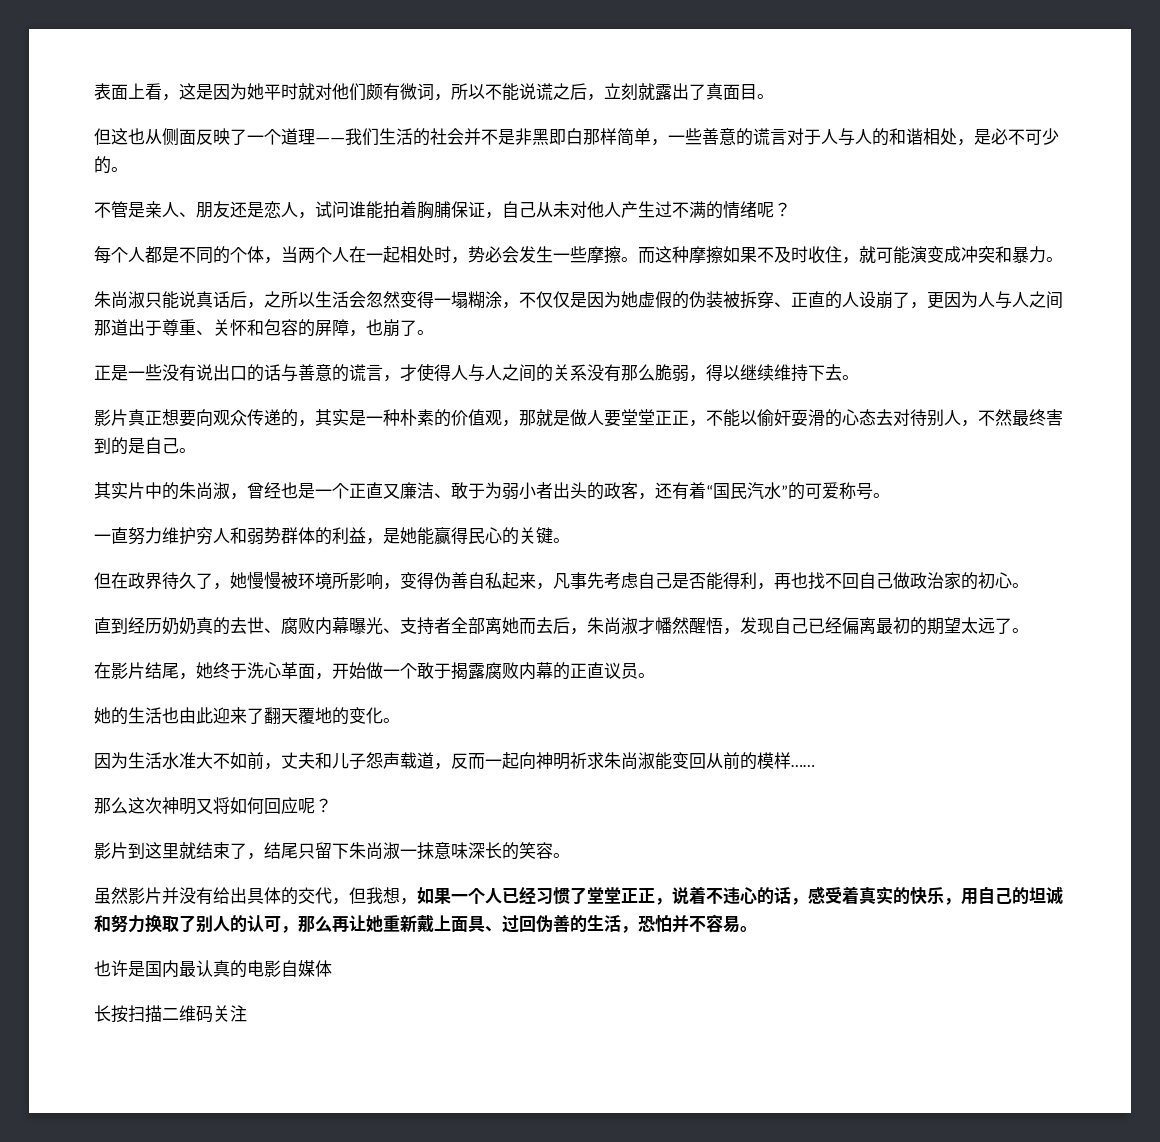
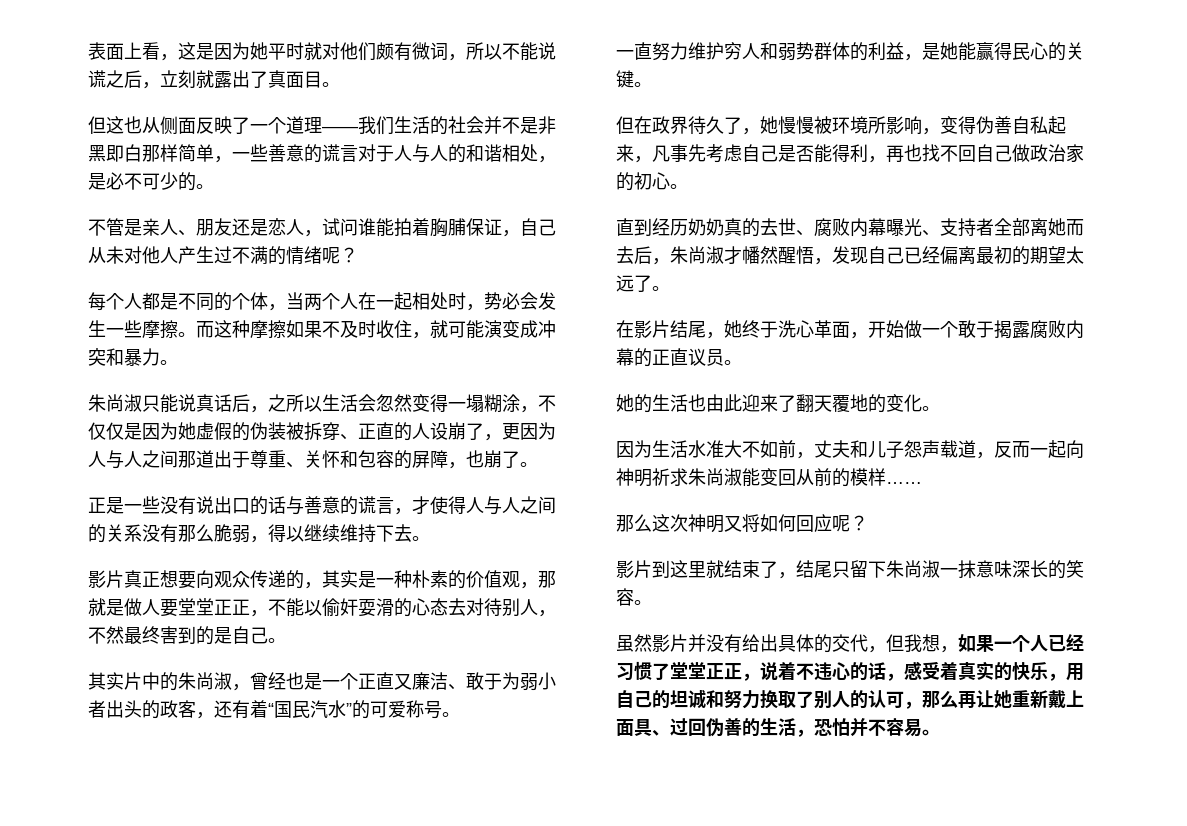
[94,960,332,978] [94,1005,247,1023] // 也许是国内最认真的电影自媒体 // 长按扫描二维码关注 -> (940, 732) none

